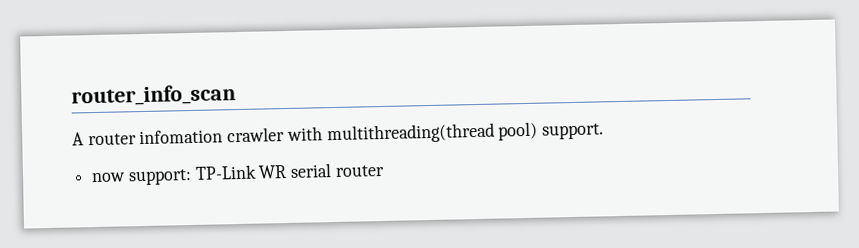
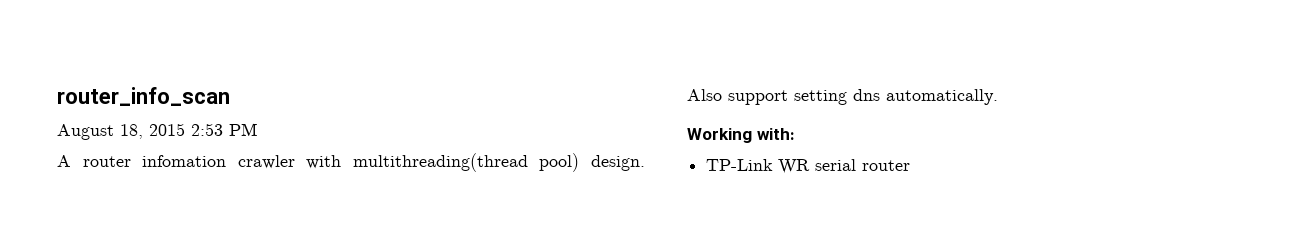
(236, 95) none -> [57,123,257,140] // August 18, 2015 2:53 PM
[542,123,605,140] [91,169,192,186] support. // now support: -> [591,155,645,171] [687,89,998,105] [687,128,795,143] design. Also support setting dns automatically. // Working with: //

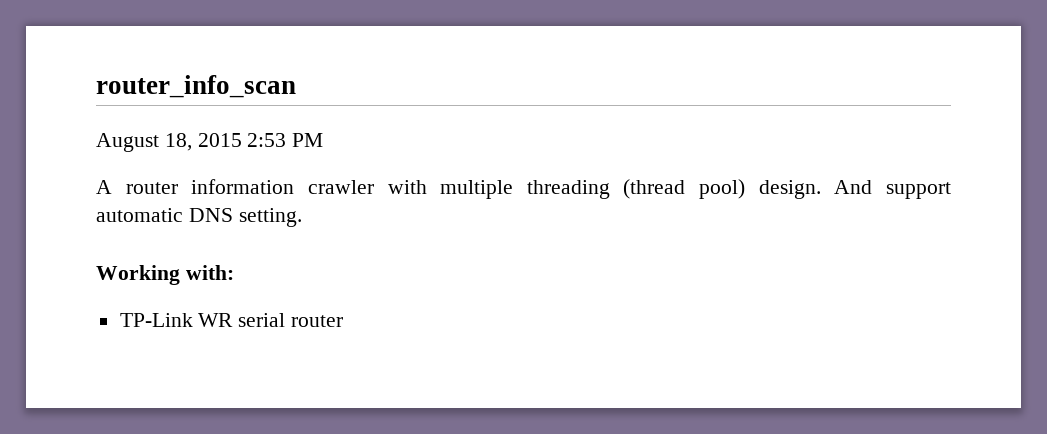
[142,155,227,167] infomation -> [191,179,295,194] information
[352,153,645,172] [687,89,998,105] multithreading(thread pool) design. Also support setting dns automatically. -> [440,179,951,199] [96,208,302,227] multiple threading (thread pool) design. And support automatic DNS setting.

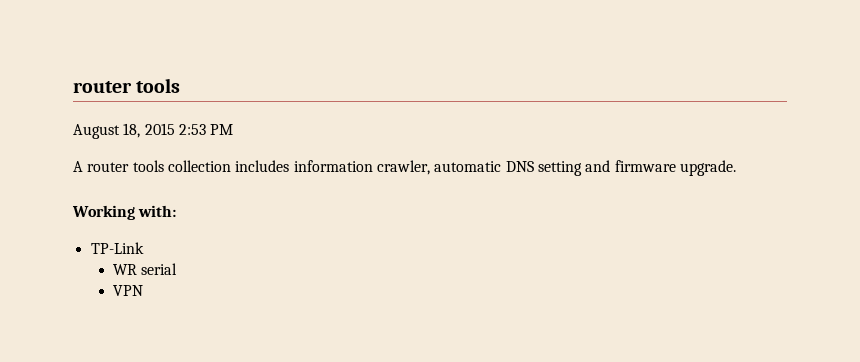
[96,75,296,98] router_info_scan -> [73,78,181,93] router tools
[191,179,951,199] [96,208,302,227] information crawler with multiple threading (thread pool) design. And support automatic DNS setting. -> [132,160,736,176] tools collection includes information crawler, automatic DNS setting and firmware upgrade.
(193, 320) none -> (144, 248) //
[291,315,344,327] router -> [112,285,143,296] // VPN

